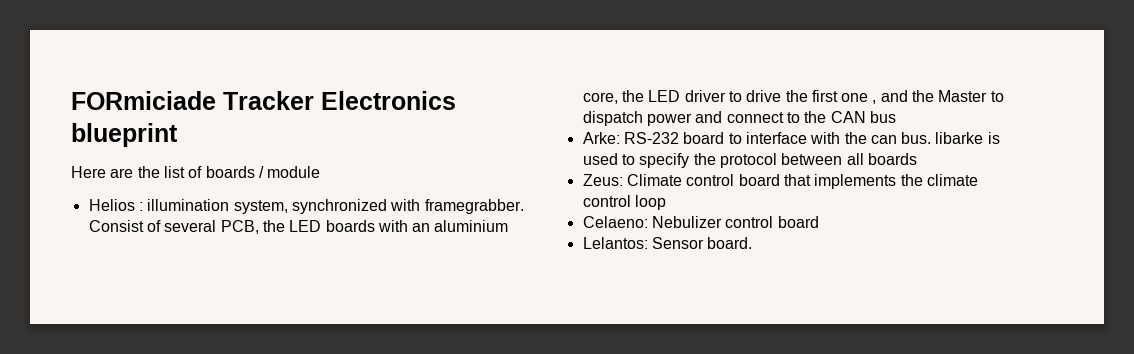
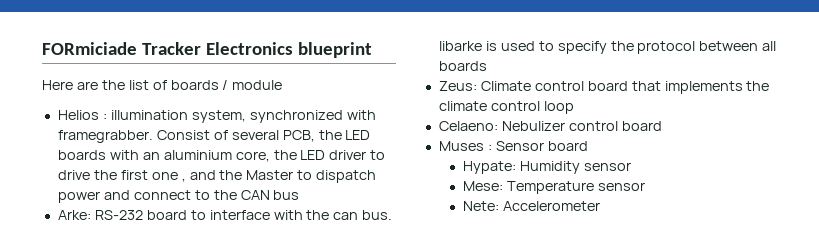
[582,237,753,249] Lelantos: Sensor board. -> [438,141,588,151] [463,161,631,174] [463,181,645,194] [463,201,601,211] Muses : Sensor board // Hypate: Humidity sensor // Mese: Temperature sensor // Nete: Accelerometer

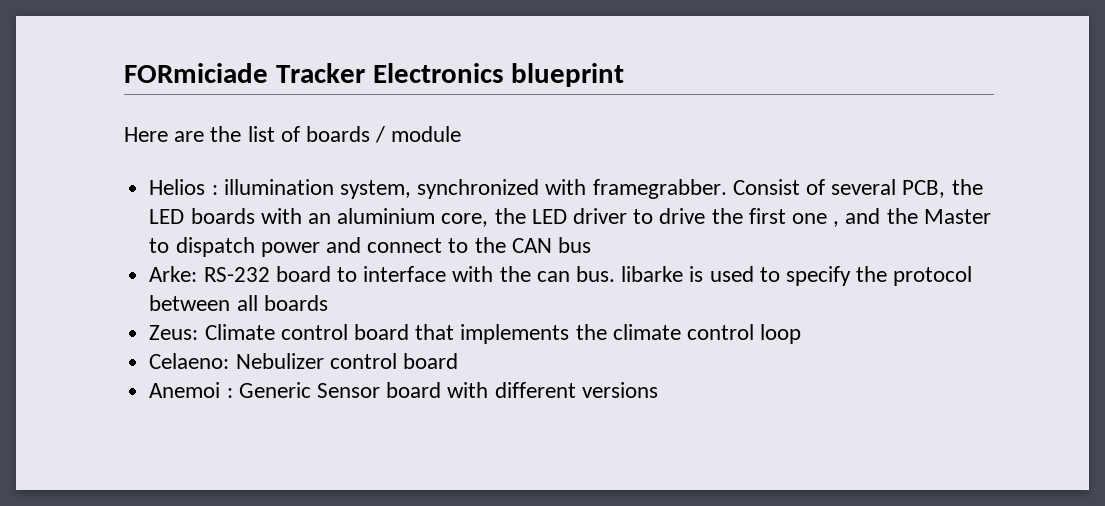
[438,141,492,151] Muses : -> [149,382,311,398] Anemoi : Generic
[463,161,631,174] [463,181,645,194] [463,201,601,211] // Hypate: Humidity sensor // Mese: Temperature sensor // Nete: Accelerometer -> [447,382,658,398] with different versions

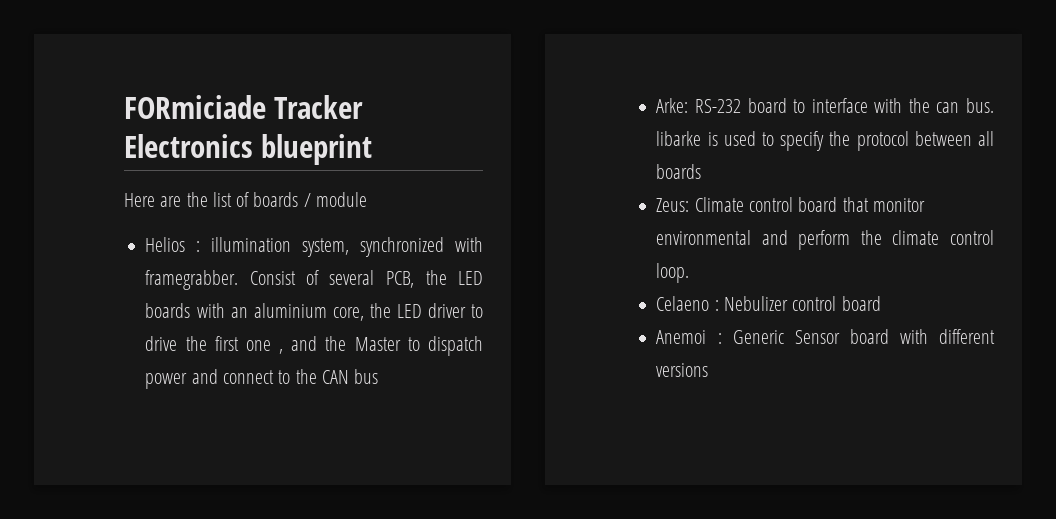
[460,324,802,344] [149,353,230,369] implements the climate control loop // Celaeno: -> [872,198,925,212] [656,230,994,250] [656,263,690,283] [656,296,719,311] monitor environmental and perform the climate control loop. // Celaeno :

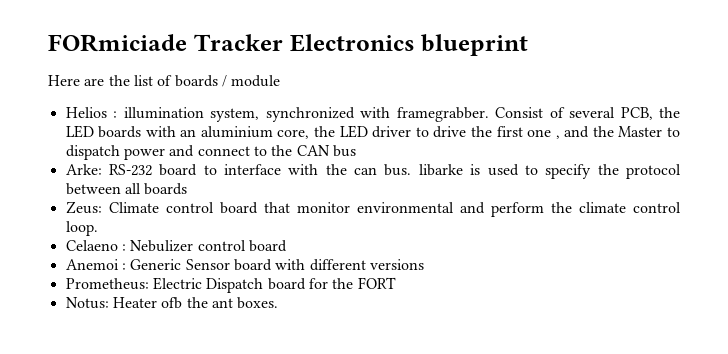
(709, 370) none -> [65,277,396,293] [65,297,279,309] // Prometheus: Electric Dispatch board for the FORT // Notus: Heater ofb the ant boxes.

